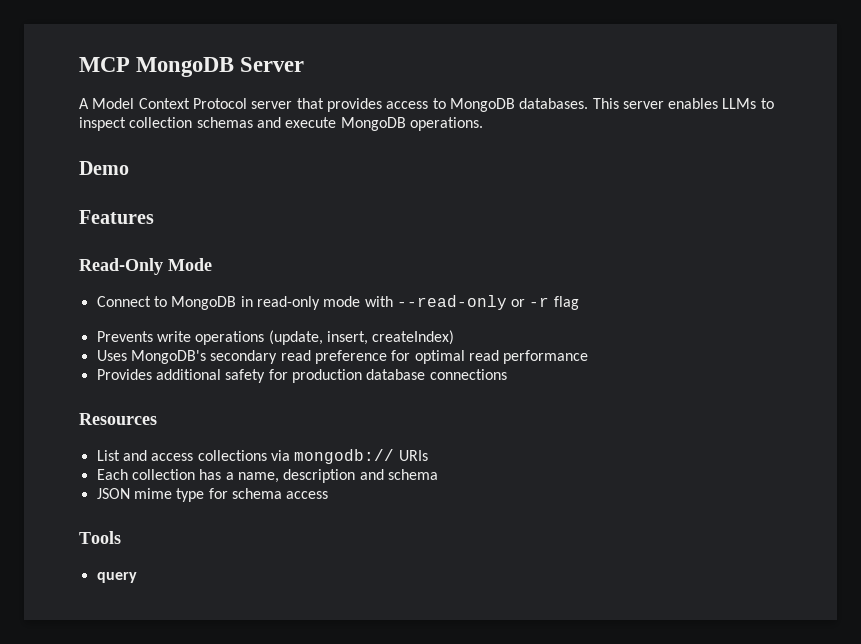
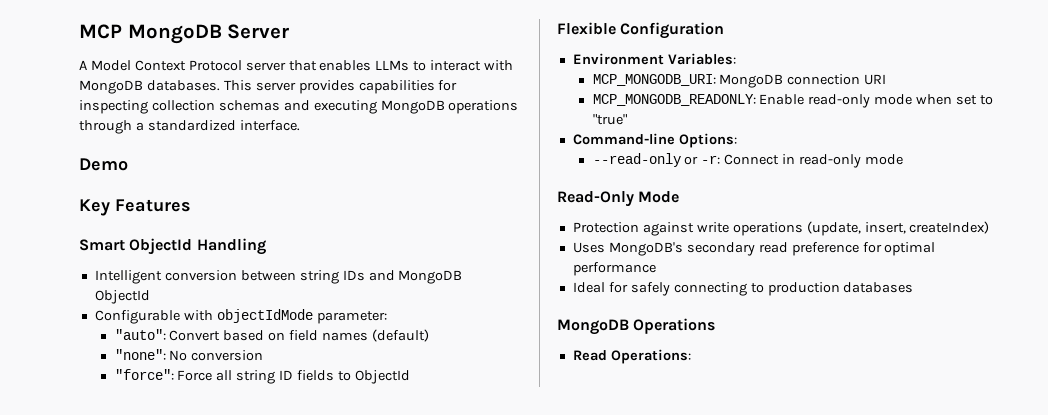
[326,98,774,112] [79,117,483,131] provides access to MongoDB databases. This server enables LLMs to inspect collection schemas and execute MongoDB operations. -> [319,60,514,71] [79,80,458,94] [79,100,519,114] [79,120,300,134] enables LLMs to interact with MongoDB databases. This server provides capabilities for inspecting collection schemas and executing MongoDB operations through a standardized interface.
(129, 168) none -> [79,199,110,216] Key
[79,258,212,275] [96,295,579,310] [96,331,153,342] Read-Only Mode // Connect to MongoDB in read-only mode with --read-only or -r flag // Prevents -> [79,238,266,255] [94,270,463,284] [94,290,150,304] [94,309,387,324] [114,329,430,342] [114,349,264,361] [114,369,410,384] [557,22,725,39] [572,53,736,65] [592,74,887,88] [592,94,994,108] [592,114,627,125] [572,133,737,148] [592,153,904,168] [557,191,680,207] [572,222,694,236] Smart ObjectId Handling // Intelligent conversion between string IDs and MongoDB ObjectId // Configurable with objectIdMode parameter: // "auto": Convert based on field names (default) // "none": No conversion // "force": Force all string ID fields to ObjectId // Flexible Configuration // Environment Variables: // MCP_MONGODB_URI: MongoDB connection URI // MCP_MONGODB_READONLY: Enable read-only mode when set to "true" // Command-line Options: // --read-only or -r: Connect in read-only mode // Read-Only Mode // Protection against
[468,350,499,361] read -> (936, 249) none
[96,369,507,383] [79,413,157,425] [96,449,428,464] [96,469,438,483] [96,488,329,502] [79,531,121,544] [96,572,137,583] Provides additional safety for production database connections // Resources // List and access collections via mongodb:// URIs // Each collection has a name, description and schema // JSON mime type for schema access // Tools // query -> [572,282,914,296] [557,318,716,335] [572,349,691,364] Ideal for safely connecting to production databases // MongoDB Operations // Read Operations:

